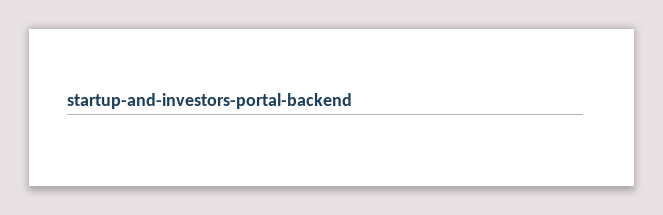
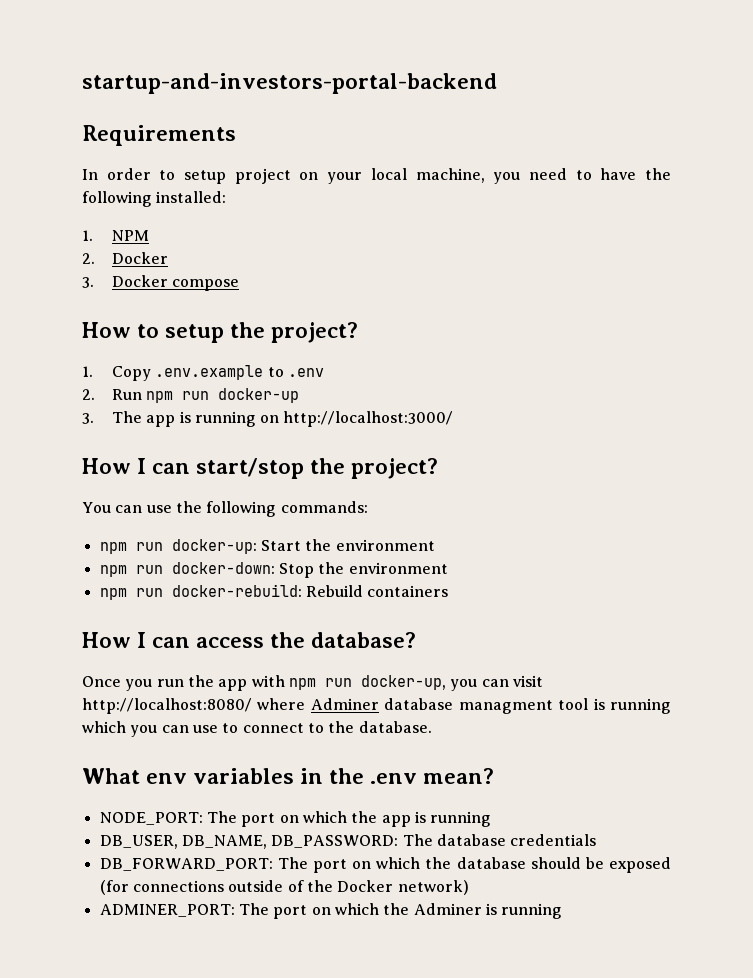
(352, 101) none -> [82,125,236,146] [82,168,671,184] [82,191,227,207] [82,230,149,241] [82,252,168,264] [82,275,240,291] [82,322,359,343] [82,365,324,381] [82,388,300,403] [82,411,454,427] [82,458,439,479] [82,501,368,517] [99,539,435,554] [99,562,448,578] [99,584,449,600] [82,632,417,648] [82,675,543,691] [82,698,671,714] [82,721,432,737] [82,768,495,784] [99,811,492,827] [99,834,597,849] [99,857,672,873] [99,880,469,895] [99,903,563,919] // Requirements // In order to setup project on your local machine, you need to have the following installed: // 1. NPM // 2. Docker // 3. Docker compose // How to setup the project? // 1. Copy .env.example to .env // 2. Run npm run docker-up // 3. The app is running on http://localhost:3000/ // How I can start/stop the project? // You can use the following commands: // npm run docker-up: Start the environment // npm run docker-down: Stop the environment // npm run docker-rebuild: Rebuild containers // How I can access the database? // Once you run the app with npm run docker-up, you can visit http://localhost:8080/ where Adminer database managment tool is running which you can use to connect to the database. // What env variables in the .env mean? // NODE_PORT: The port on which the app is running // DB_USER, DB_NAME, DB_PASSWORD: The database credentials // DB_FORWARD_PORT: The port on which the database should be exposed (for connections outside of the Docker network) // ADMINER_PORT: The port on which the Adminer is running

